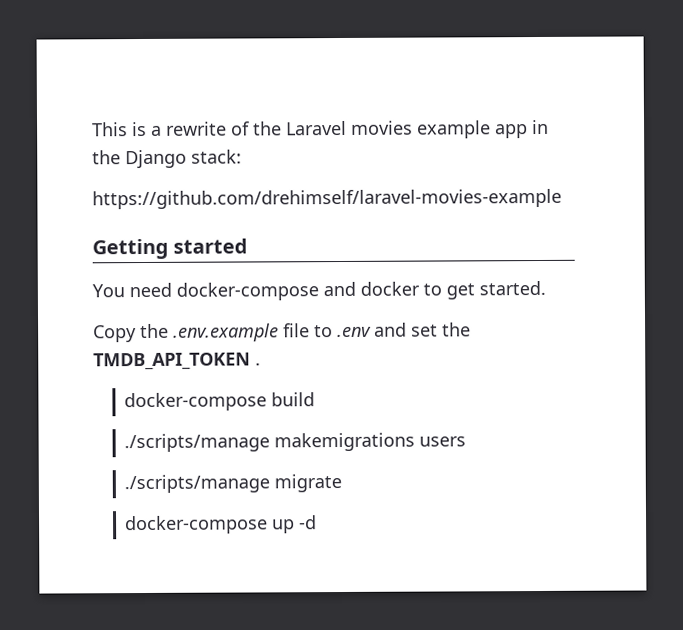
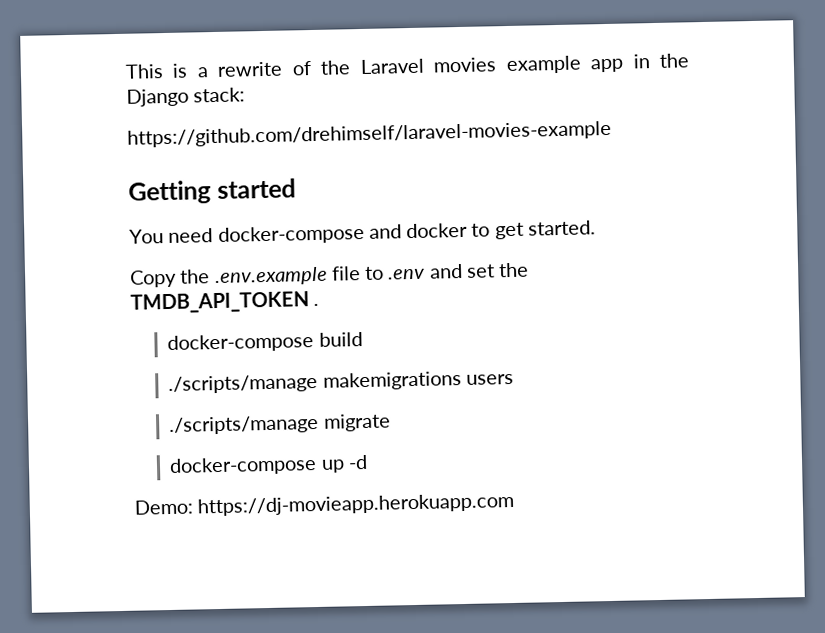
(318, 522) none -> [134,492,515,517] // Demo: https://dj-movieapp.herokuapp.com

